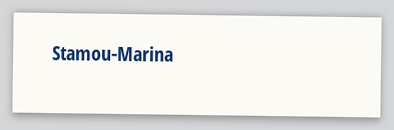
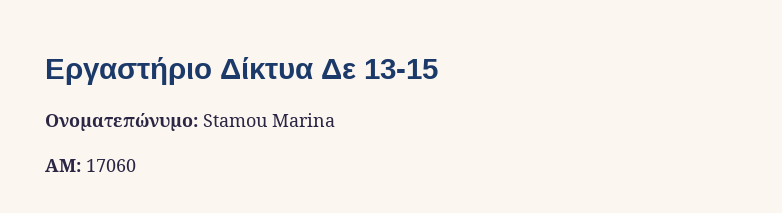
[52,45,174,62] Stamou-Marina -> [45,57,438,85] [45,113,335,131] [45,159,136,172] Εργαστήριο Δίκτυα Δε 13-15 // Ονοματεπώνυμο: Stamou Marina // ΑΜ: 17060

